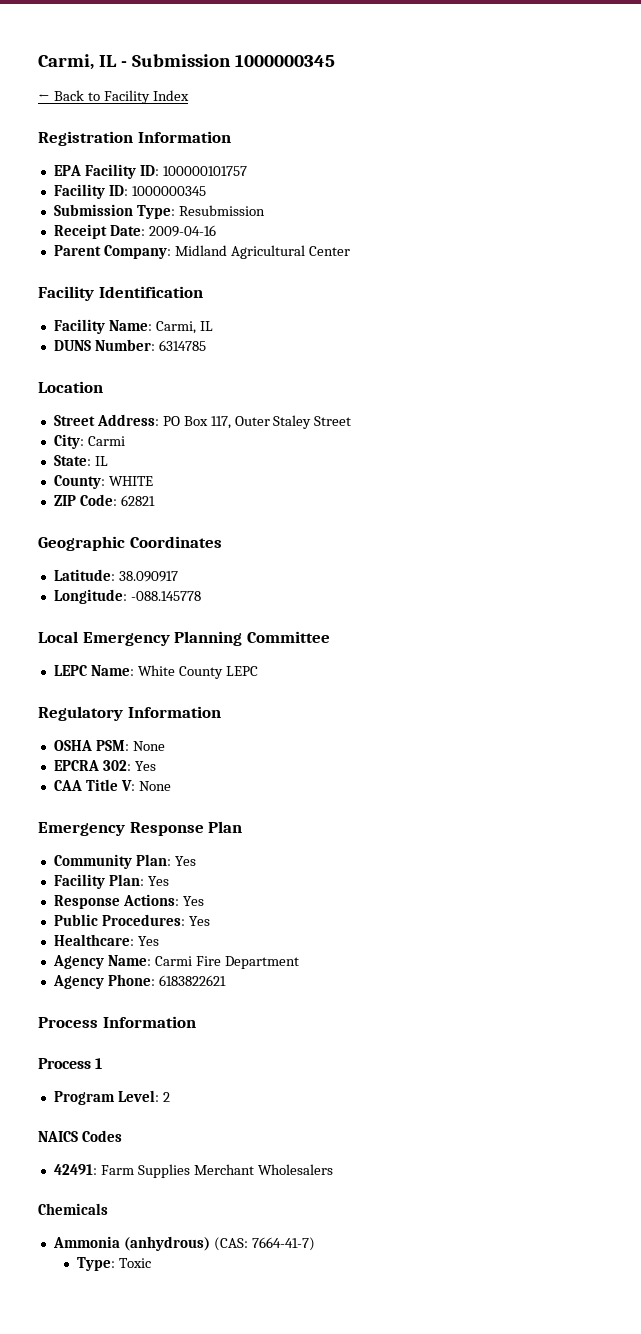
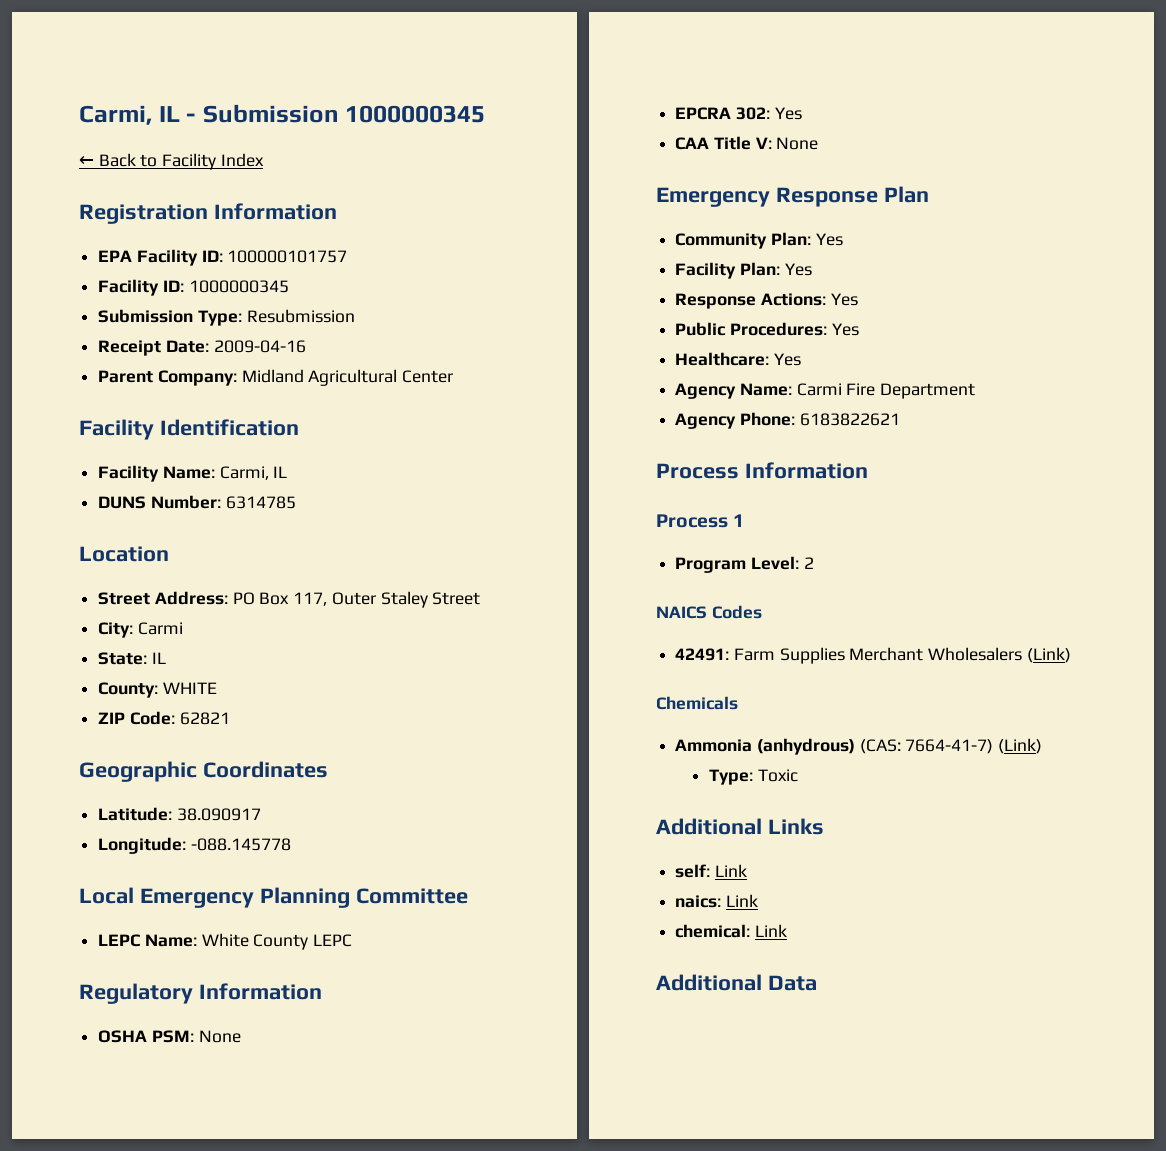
(333, 1169) none -> [1026,647,1071,663] (Link)
(315, 1244) none -> [998,738,1043,754] (Link)
(151, 1263) none -> [656,818,824,835] [675,864,747,878] [675,894,758,908] [675,924,787,938] [656,974,817,991] // Additional Links // self: Link // naics: Link // chemical: Link // Additional Data

